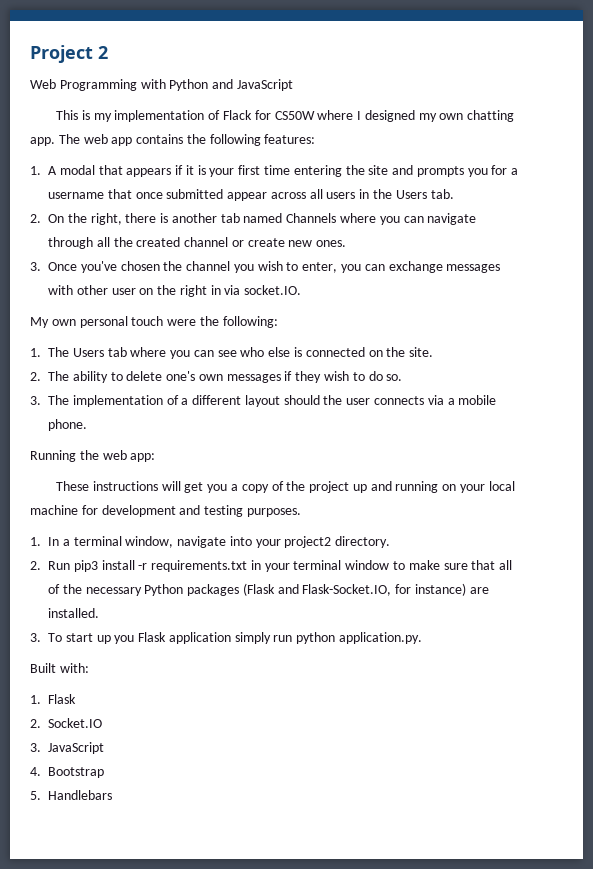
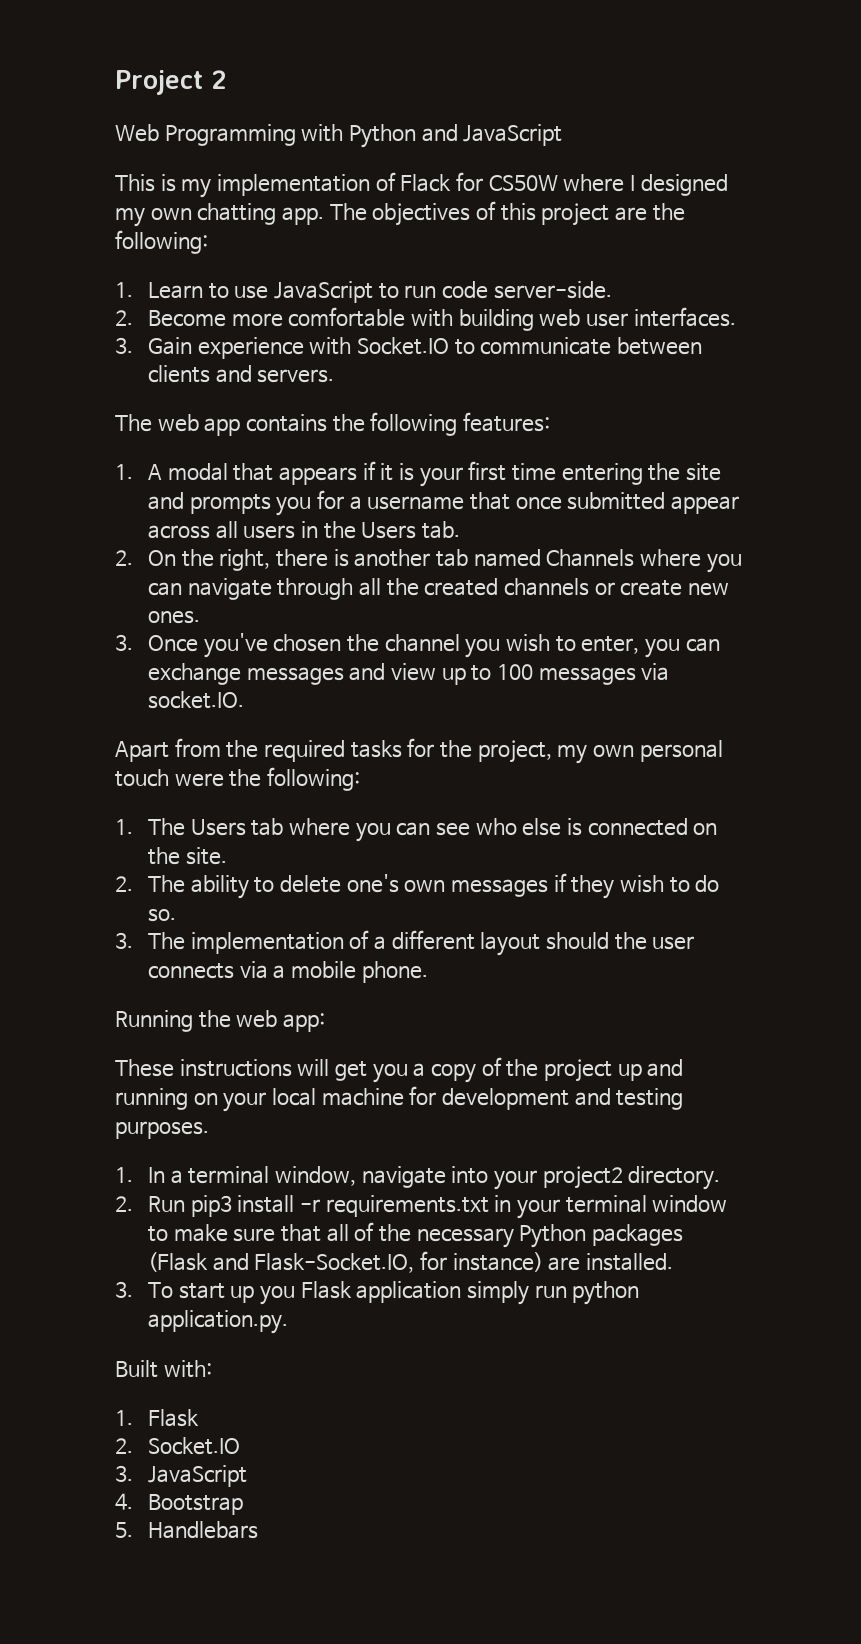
(80, 139) none -> [372,201,685,226] [115,230,208,254] [115,281,612,303] [115,307,736,331] [115,337,703,359] [148,365,335,383] [115,414,152,432] objectives of this project are the following: // 1. Learn to use JavaScript to run code server-side. // 2. Become more comfortable with building web user interfaces. // 3. Gain experience with Socket.IO to communicate between clients and servers. // The
[184,237,229,247] channel -> [504,578,590,596] channels
[48,285,302,297] [30,317,49,328] with other user on the right in via socket.IO. // My -> [349,663,670,685] [148,691,245,709] [115,738,588,764] and view up to 100 messages via socket.IO. // Apart from the required tasks for the project, my

